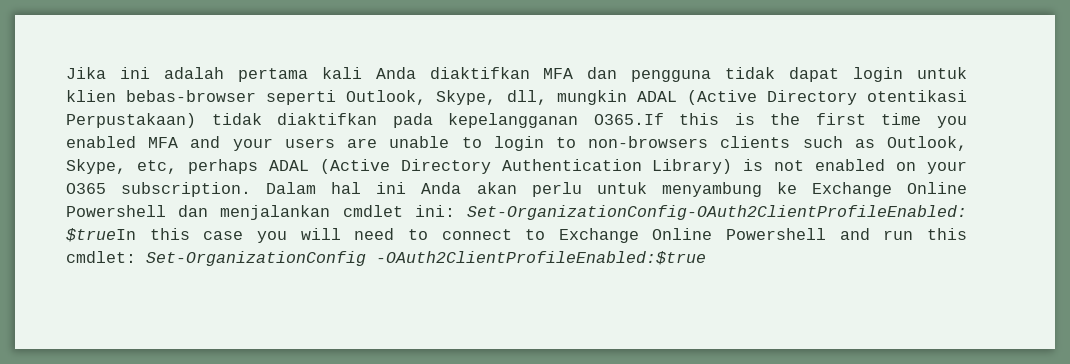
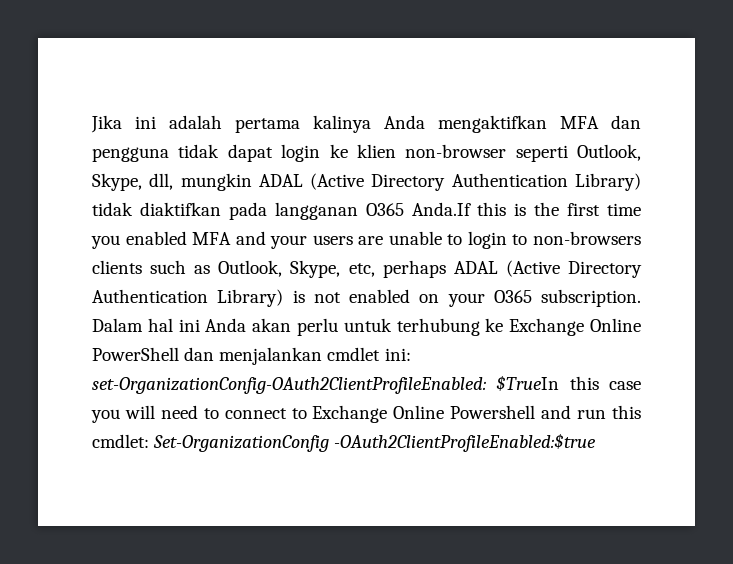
[321,67,530,79] kali Anda diaktifkan -> [313,115,547,133] kalinya Anda mengaktifkan
[916,67,967,79] [66,90,257,102] untuk klien bebas-browser -> [329,144,507,158] ke klien non-browser
[867,90,968,102] [66,113,196,128] otentikasi Perpustakaan) -> [451,173,641,191] Authentication Library)
[448,113,664,128] kepelangganan O365.If -> [274,202,471,220] langganan O365 Anda.If
[661,182,762,197] menyambung -> [396,318,480,336] terhubung
[66,205,166,217] Powershell -> [92,347,179,361] PowerShell
[466,205,967,220] [66,228,136,242] Set-OrganizationConfig-OAuth2ClientProfileEnabled: $trueIn -> [92,375,560,394] set-OrganizationConfig-OAuth2ClientProfileEnabled: $TrueIn

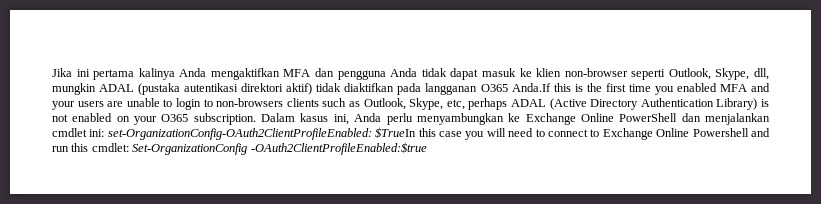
[169,115,222,129] adalah -> (90, 73) none
(169, 154) none -> [390,68,418,77] Anda
[281,144,321,162] login -> [481,68,516,77] masuk
[310,173,641,191] (Active Directory Authentication Library) -> [138,83,313,95] (pustaka autentikasi direktori aktif)
[147,318,480,336] hal ini Anda akan perlu untuk terhubung -> [300,113,504,125] kasus ini, Anda perlu menyambungkan

